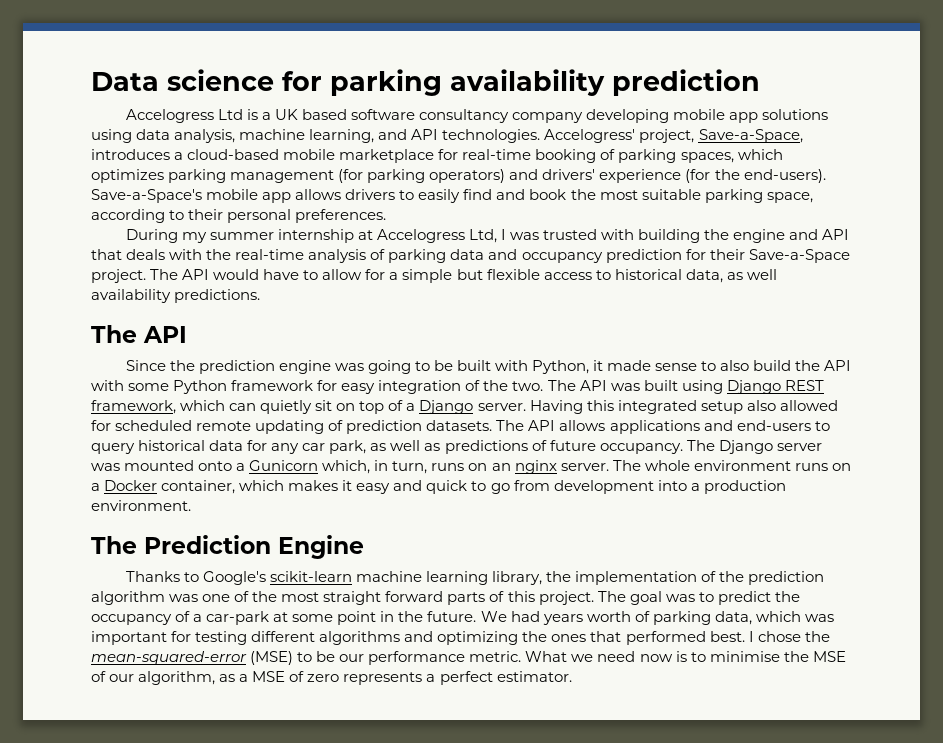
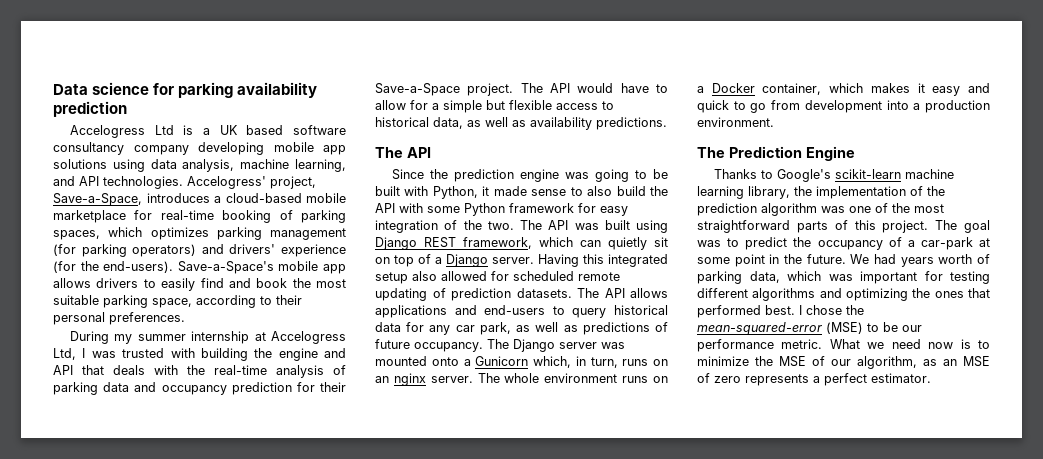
(777, 274) none -> [512,120,526,127] as
[323,591,444,605] straight forward -> [697,220,790,233] straightforward
[709,651,780,662] minimise -> [697,356,749,366] minimize
[239,674,249,682] a -> [943,359,957,366] an

